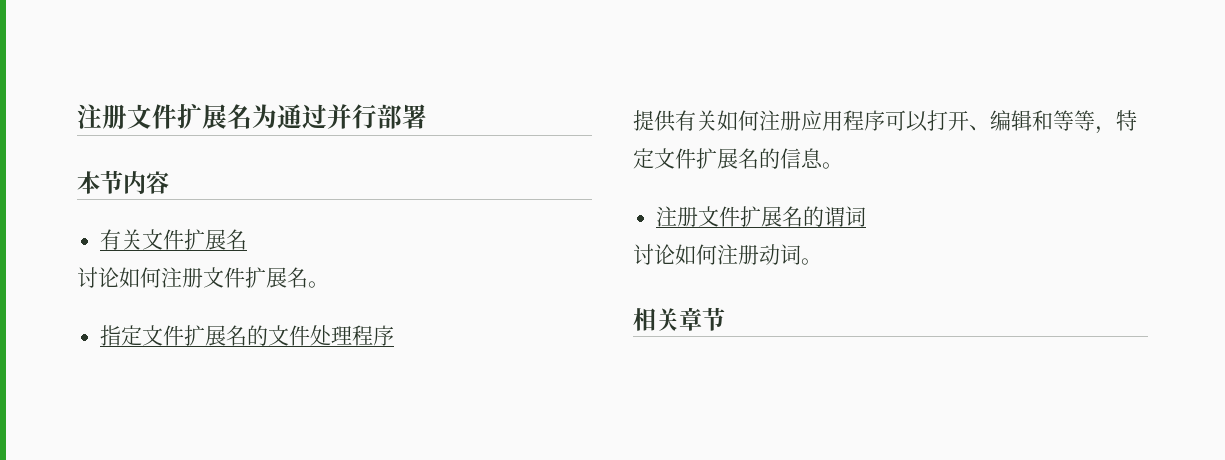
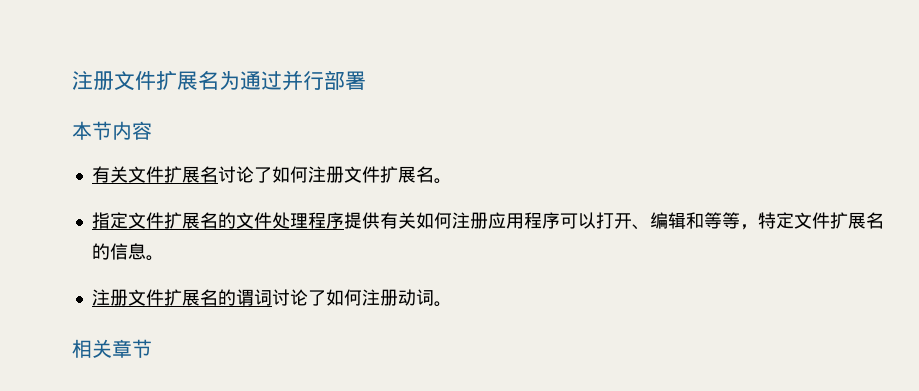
[77,267,119,288] // 讨论 -> [217,166,272,183] 讨论了
(395, 335) // -> (344, 220) none
[633,244,675,265] // 讨论 -> [271,289,326,306] 讨论了

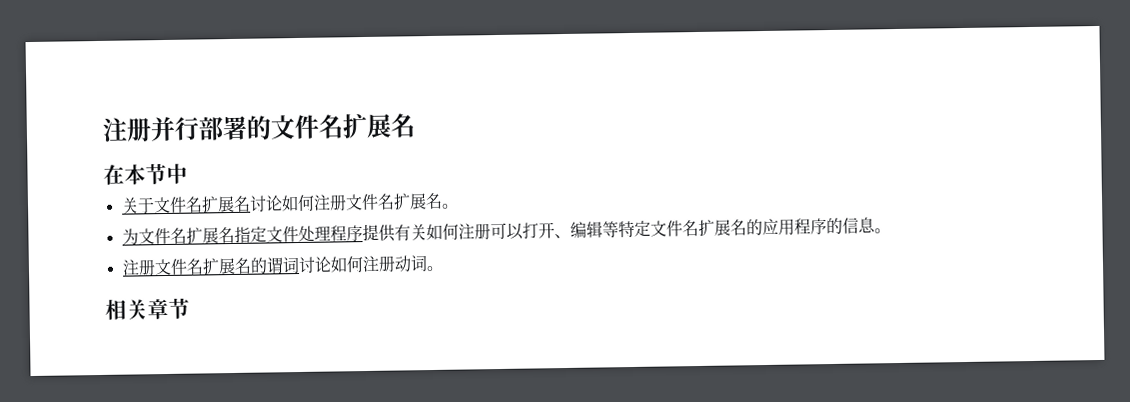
[72,70,366,91] [72,121,152,140] [91,166,164,183] 注册文件扩展名为通过并行部署 // 本节内容 // 有关文件 -> [102,113,416,142] [103,162,188,185] [120,196,203,214] 注册并行部署的文件名扩展名 // 在本节中 // 关于文件名
[253,167,272,183] 了 -> (283, 203) none
(380, 174) none -> [376,193,395,210] 名
[91,212,236,229] 指定文件扩展名的 -> [121,226,267,245] 为文件名扩展名指定
[487,212,560,229] 应用程序 -> (491, 231) none
[685,212,758,230] 和等等， -> [601,221,619,238] 等
[829,212,884,229] [91,243,110,260] 扩展名的 -> [681,217,843,237] 名扩展名的应用程序的
(164, 297) none -> [185,258,204,275] 名
[307,290,326,306] 了 -> (332, 264) none

